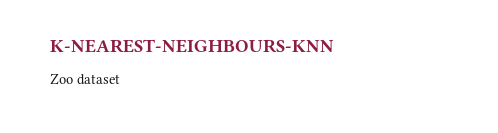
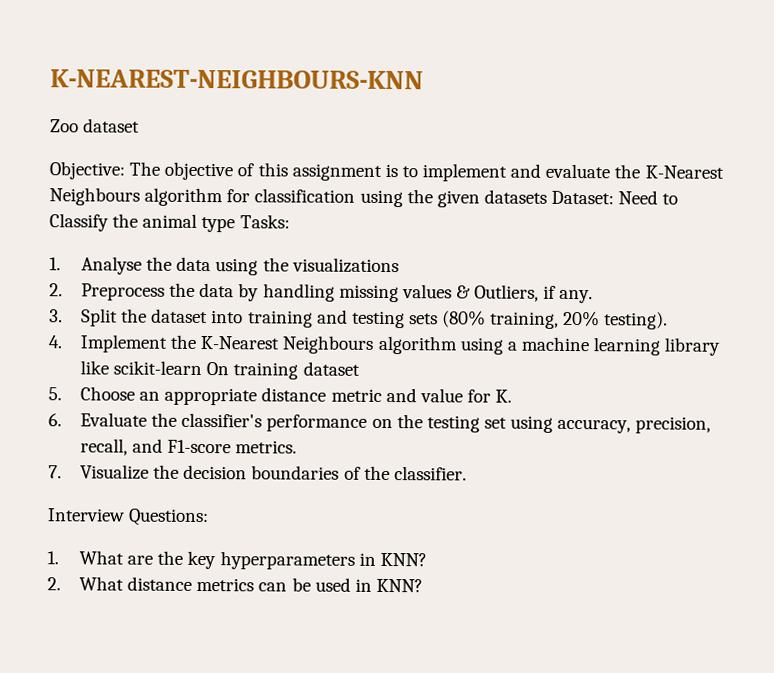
(120, 79) none -> [49,161,724,182] [49,187,679,208] [49,213,290,233] [49,256,399,276] [49,282,594,304] [49,308,669,330] [48,334,721,356] [80,360,360,380] [48,386,513,406] [48,412,712,434] [80,438,298,456] [48,464,467,481] [47,508,210,527] [47,550,427,570] [47,576,423,593] // Objective: The objective of this assignment is to implement and evaluate the K-Nearest Neighbours algorithm for classification using the given datasets Dataset: Need to Classify the animal type Tasks: // 1. Analyse the data using the visualizations // 2. Preprocess the data by handling missing values & Outliers, if any. // 3. Split the dataset into training and testing sets (80% training, 20% testing). // 4. Implement the K-Nearest Neighbours algorithm using a machine learning library like scikit-learn On training dataset // 5. Choose an appropriate distance metric and value for K. // 6. Evaluate the classifier's performance on the testing set using accuracy, precision, recall, and F1-score metrics. // 7. Visualize the decision boundaries of the classifier. // Interview Questions: // 1. What are the key hyperparameters in KNN? // 2. What distance metrics can be used in KNN?

